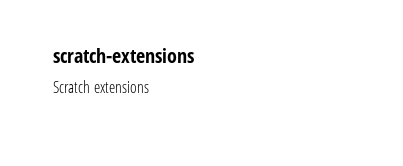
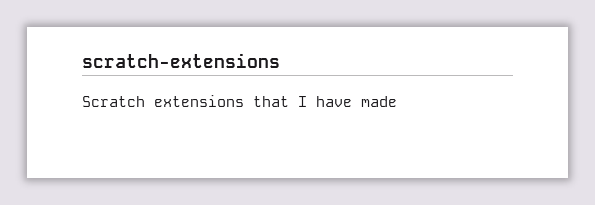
(150, 87) none -> [253,96,397,107] that I have made

